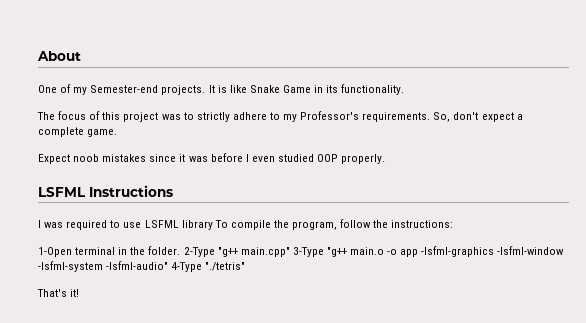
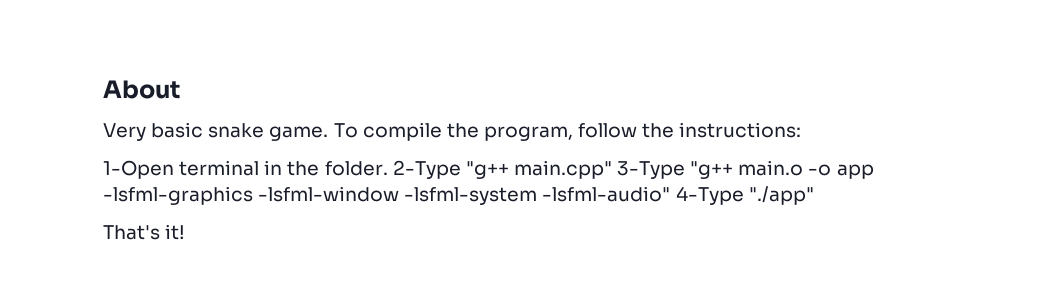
[38,84,405,95] [37,111,523,122] [38,127,118,137] [38,153,386,164] [38,185,173,197] [38,220,213,230] One of my Semester-end projects. It is like Snake Game in its functionality. // The focus of this project was to strictly adhere to my Professor's requirements. So, don't expect a complete game. // Expect noob mistakes since it was before I even studied OOP properly. // LSFML Instructions // I was required to use LSFML library -> [103,122,329,141] Very basic snake game.
[205,262,246,271] "./tetris" -> [748,186,814,205] "./app"

